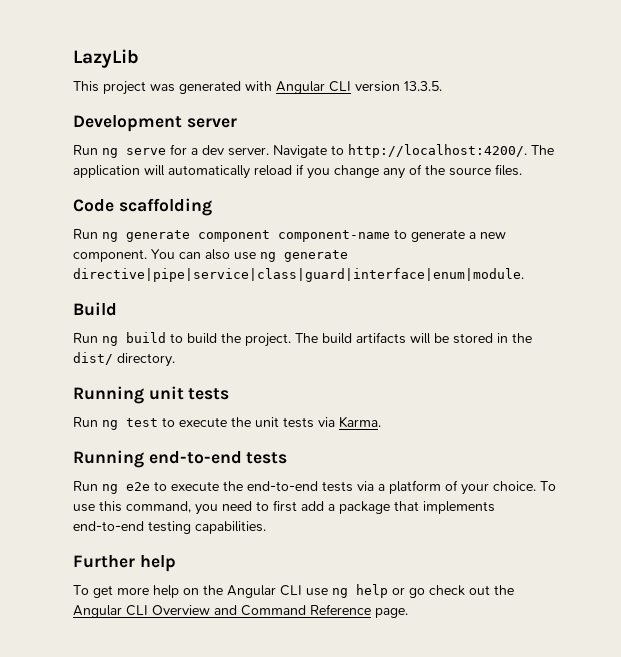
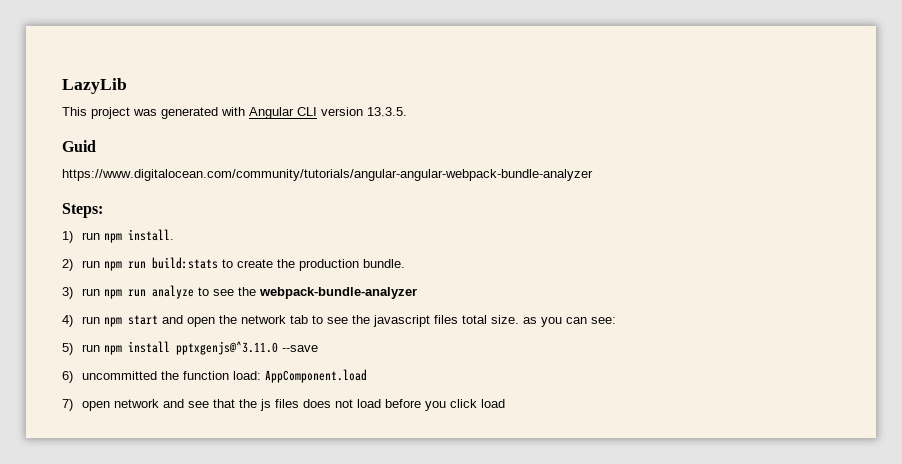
[73,115,237,132] [73,144,554,158] [73,164,522,179] [73,198,212,216] [73,229,506,242] [73,249,348,262] [73,268,524,282] [73,302,117,316] [73,332,532,347] [73,352,175,367] [73,386,230,404] [73,416,381,430] [73,450,288,468] [73,480,556,495] [73,500,495,515] [73,521,266,534] [73,555,176,572] [73,584,514,598] [73,604,408,618] Development server // Run ng serve for a dev server. Navigate to http://localhost:4200/. The application will automatically reload if you change any of the source files. // Code scaffolding // Run ng generate component component-name to generate a new component. You can also use ng generate directive|pipe|service|class|guard|interface|enum|module. // Build // Run ng build to build the project. The build artifacts will be stored in the dist/ directory. // Running unit tests // Run ng test to execute the unit tests via Karma. // Running end-to-end tests // Run ng e2e to execute the end-to-end tests via a platform of your choice. To use this command, you need to first add a package that implements end-to-end testing capabilities. // Further help // To get more help on the Angular CLI use ng help or go check out the Angular CLI Overview and Command Reference page. -> [62,140,96,152] [62,169,593,181] [62,203,103,218] [62,229,174,243] [62,257,405,271] [62,285,417,299] [62,315,616,327] [62,341,318,355] [62,369,367,383] [62,399,505,411] Guid // https://www.digitalocean.com/community/tutorials/angular-angular-webpack-bundle-analyzer // Steps: // 1) run npm install. // 2) run npm run build:stats to create the production bundle. // 3) run npm run analyze to see the webpack-bundle-analyzer // 4) run npm start and open the network tab to see the javascript files total size. as you can see: // 5) run npm install pptxgenjs@^3.11.0 --save // 6) uncommitted the function load: AppComponent.load // 7) open network and see that the js files does not load before you click load

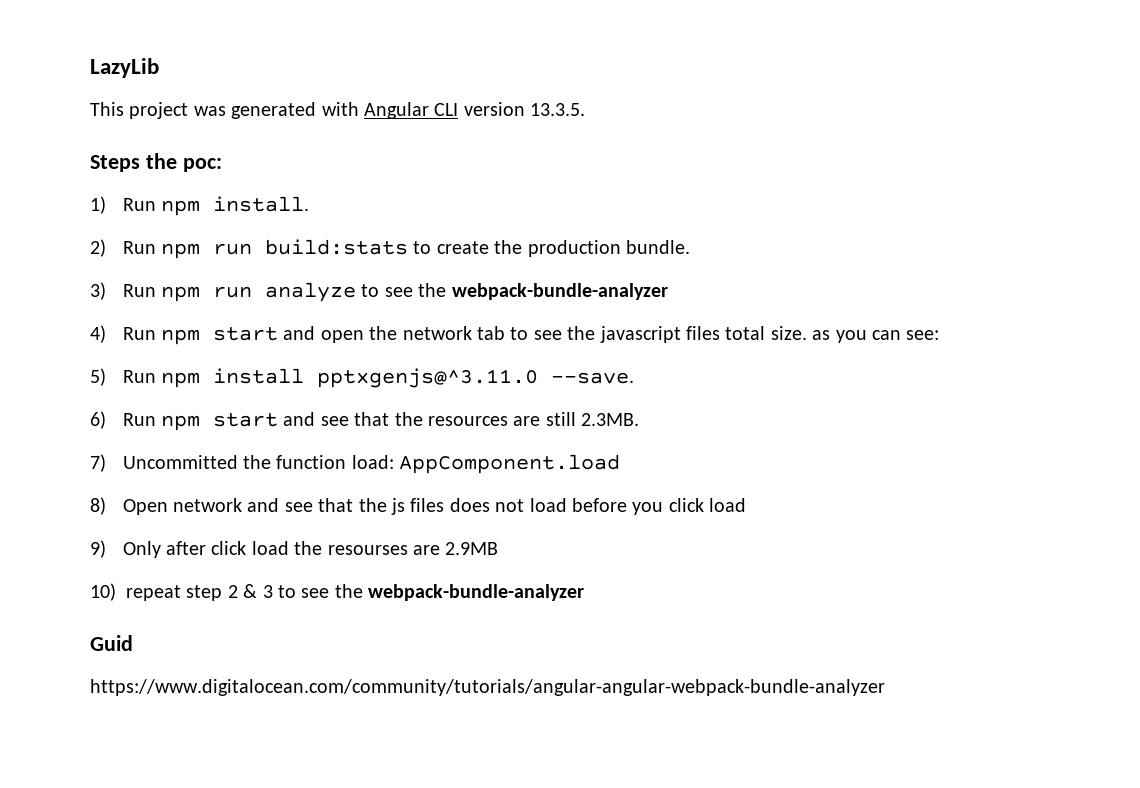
[62,140,96,152] [62,169,593,181] [62,203,103,218] Guid // https://www.digitalocean.com/community/tutorials/angular-angular-webpack-bundle-analyzer // Steps: -> [90,153,222,172] Steps the poc:
[81,232,100,240] run -> [122,198,156,211] Run
[81,260,100,268] run -> [122,241,156,254] Run
[81,288,100,296] run -> [122,284,156,297] Run
[81,316,100,324] run -> [122,327,156,340] Run
[81,344,100,352] run -> [122,370,156,383] Run
[281,345,318,352] --save -> [551,372,635,384] --save.
[81,371,157,380] uncommitted -> [122,412,640,431] [90,454,238,472] Run npm start and see that the resources are still 2.3MB. // 7) Uncommitted
[62,399,110,411] 7) open -> [90,497,168,515] 8) Open
(505, 403) none -> [90,540,499,558] [90,583,585,601] [90,635,133,651] [90,679,885,696] // 9) Only after click load the resourses are 2.9MB // 10) repeat step 2 & 3 to see the webpack-bundle-analyzer // Guid // https://www.digitalocean.com/community/tutorials/angular-angular-webpack-bundle-analyzer

